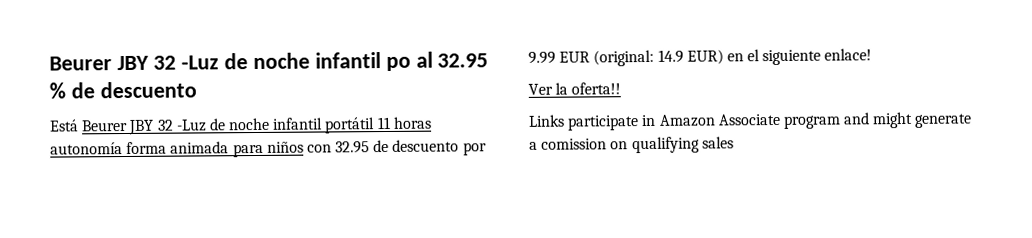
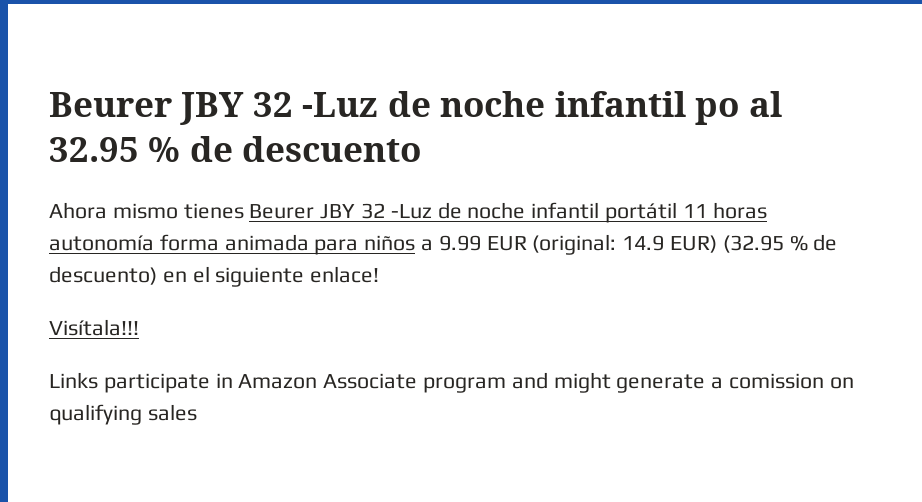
[49,119,79,132] Está -> [49,202,244,219] Ahora mismo tienes
[306,139,487,156] con 32.95 de descuento por -> [421,239,434,251] a
(724, 57) none -> [722,234,838,253] [49,266,157,285] (32.95 % de descuento)
[528,82,622,95] Ver la oferta!! -> [49,319,139,336] Visítala!!!

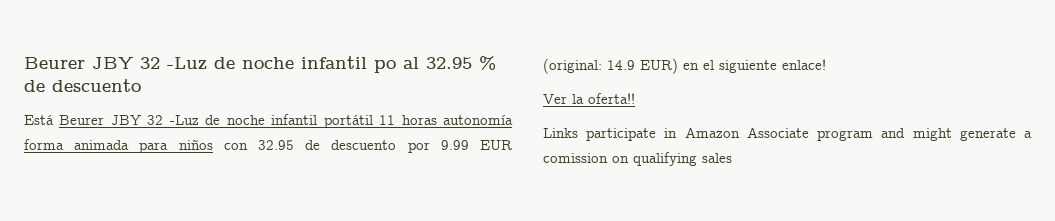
[49,202,244,219] Ahora mismo tienes -> [24,115,54,125] Está
[421,239,434,251] a -> [223,140,430,153] con 32.95 de descuento por
[722,234,838,253] [49,266,157,285] (32.95 % de descuento) -> (678, 66) none
[49,319,139,336] Visítala!!! -> [543,93,635,104] Ver la oferta!!

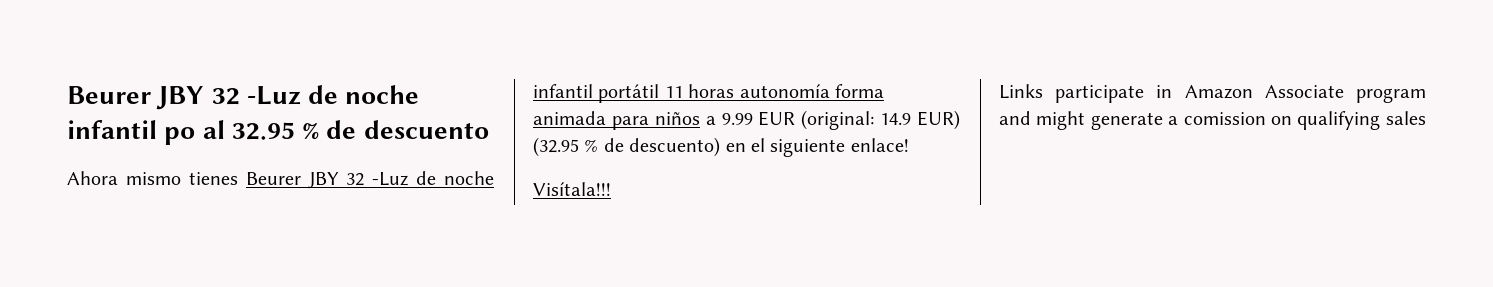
[24,115,54,125] Está -> [67,171,238,185] Ahora mismo tienes
[223,140,430,153] con 32.95 de descuento por -> [705,116,716,125] a
(678, 66) none -> [533,137,721,157] (32.95 % de descuento)
[543,93,635,104] Ver la oferta!! -> [533,182,611,196] Visítala!!!

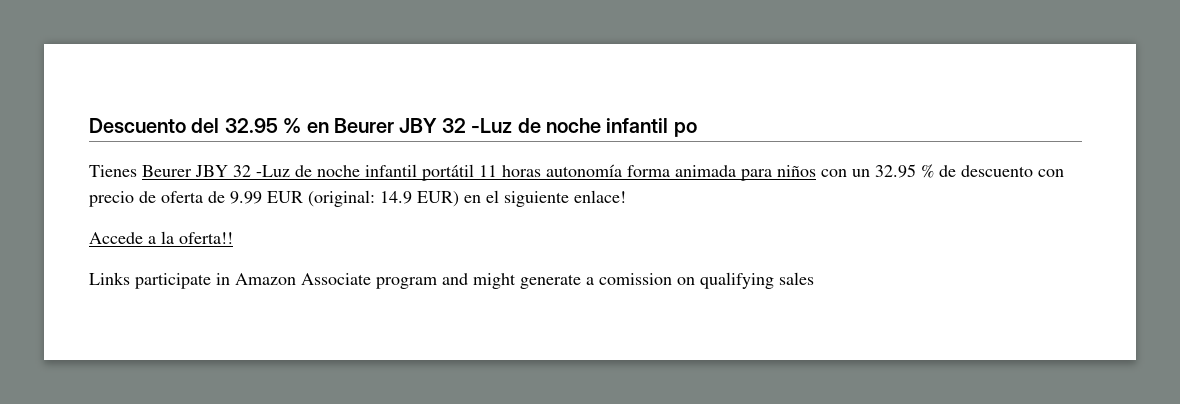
(67, 95) none -> [89,118,329,133] Descuento del 32.95 % en
[202,120,489,140] [67,171,238,185] al 32.95 % de descuento // Ahora mismo tienes -> [89,165,137,177] // Tienes
[705,116,716,125] a -> [821,164,1064,178] [89,191,225,207] con un 32.95 % de descuento con precio de oferta de
[533,137,721,157] (32.95 % de descuento) -> (459, 199) none
[533,182,611,196] Visítala!!! -> [89,231,233,244] Accede a la oferta!!

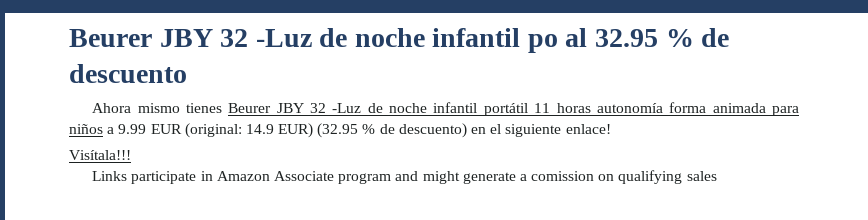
[89,118,329,133] Descuento del 32.95 % en -> (69, 38) none
[89,165,137,177] // Tienes -> [565,28,730,47] [69,64,187,83] [92,103,222,113] al 32.95 % de descuento // Ahora mismo tienes
[821,164,1064,178] [89,191,225,207] con un 32.95 % de descuento con precio de oferta de -> [107,127,115,134] a
(459, 199) none -> [317,123,467,138] (32.95 % de descuento)
[89,231,233,244] Accede a la oferta!! -> [69,150,131,160] Visítala!!!

